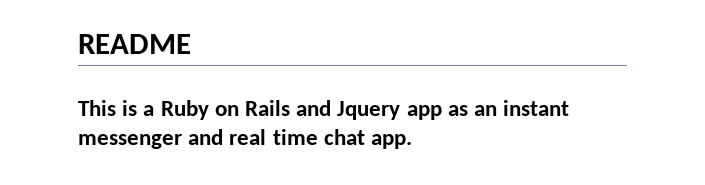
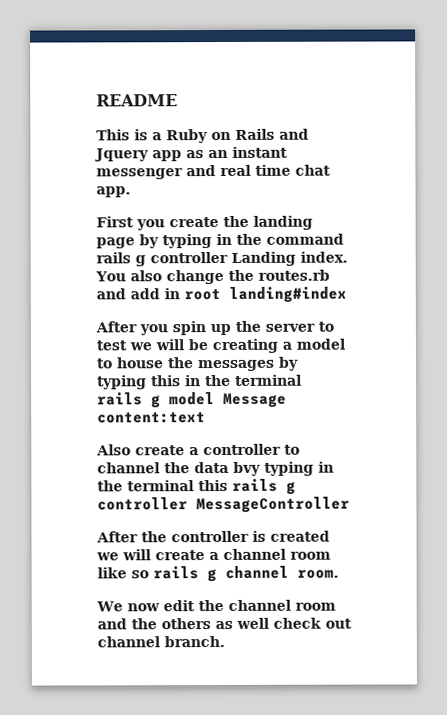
(413, 141) none -> [96,215,313,231] [96,233,344,249] [96,251,348,267] [95,269,330,285] [96,286,347,303] [95,320,334,336] [96,338,345,354] [97,356,299,372] [97,374,302,390] [97,392,287,409] [97,412,206,424] [96,443,300,456] [97,461,334,476] [97,478,296,495] [97,496,350,514] [96,530,330,543] [96,548,331,561] [97,565,339,583] [96,599,336,612] [97,617,352,630] [97,635,225,648] // First you create the landing page by typing in the command rails g controller Landing index. You also change the routes.rb and add in root landing#index // After you spin up the server to test we will be creating a model to house the messages by typing this in the terminal rails g model Message content:text // Also create a controller to channel the data bvy typing in the terminal this rails g controller MessageController // After the controller is created we will create a channel room like so rails g channel room. // We now edit the channel room and the others as well check out channel branch.

